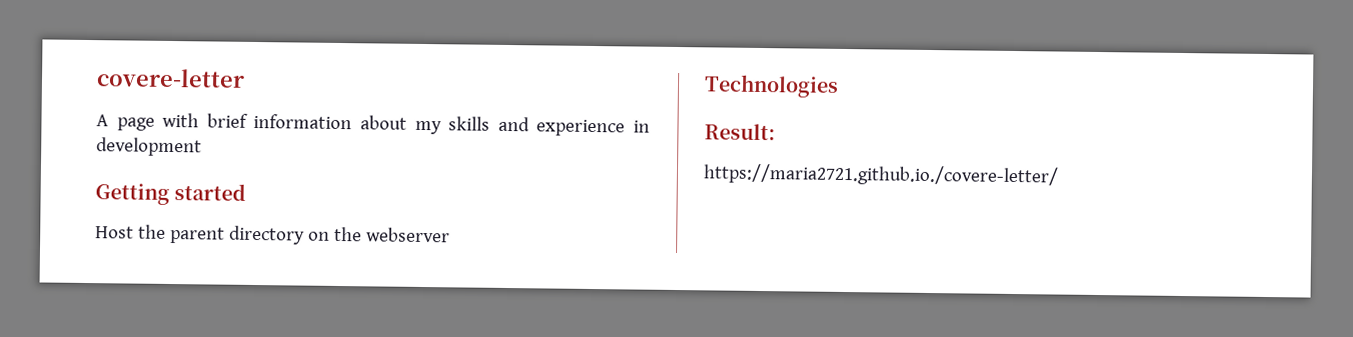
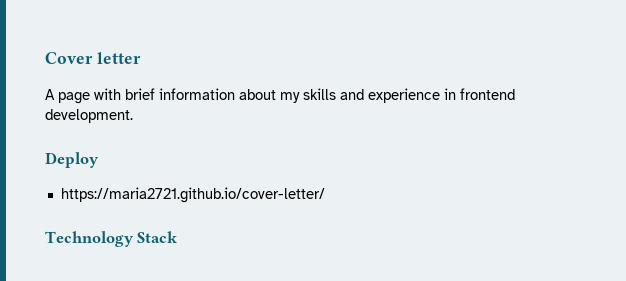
[96,68,245,88] covere-letter -> [45,52,141,64] Cover letter
[96,137,202,157] [95,183,247,205] [95,224,450,245] [704,74,839,98] [704,123,776,141] [703,163,1059,187] development // Getting started // Host the parent directory on the webserver // Technologies // Result: // https://maria2721.github.io./covere-letter/ -> [460,88,515,100] [45,109,133,123] [45,152,99,168] [60,187,325,203] [45,231,178,247] frontend development. // Deploy // https://maria2721.github.io/cover-letter/ // Technology Stack

